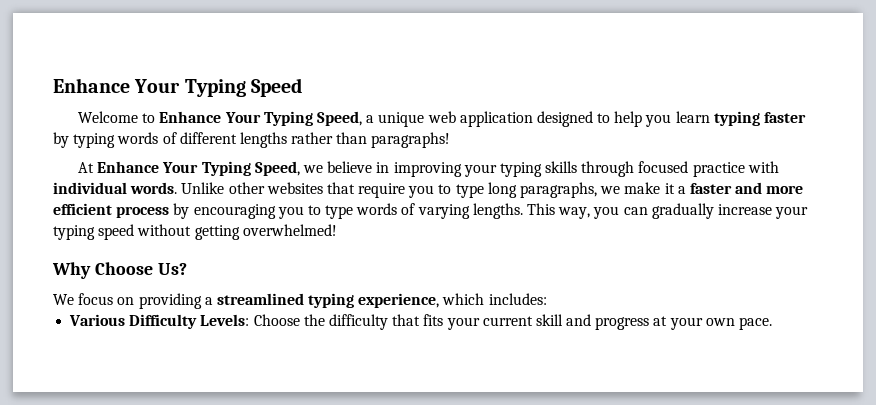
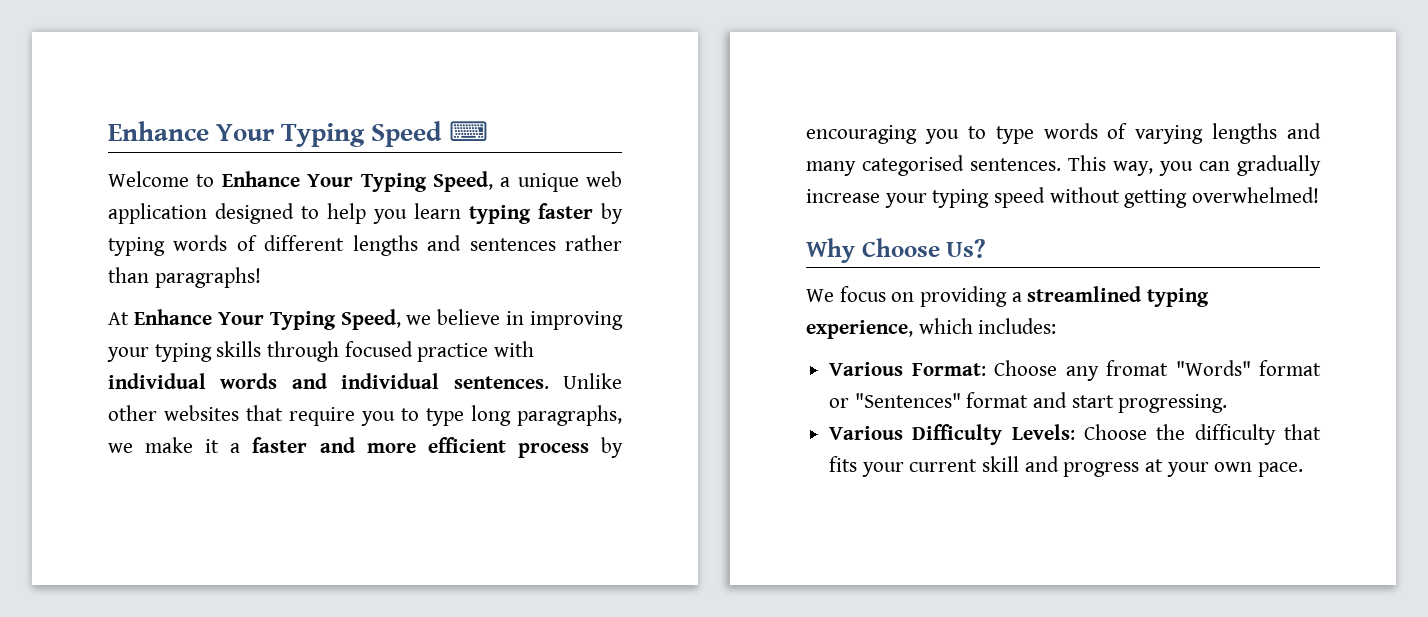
(302, 87) none -> [448,121,488,141] ⌨
(287, 140) none -> [427,235,556,251] and sentences
[130,182,178,194] words. -> [220,373,549,389] words and individual sentences.
[472,203,523,219] lengths. -> [1212,123,1321,144] [806,155,1061,176] lengths and many categorised sentences.
(547, 299) none -> [829,360,1321,381] [829,392,1228,413] // Various Format: Choose any fromat "Words" format or "Sentences" format and start progressing.

